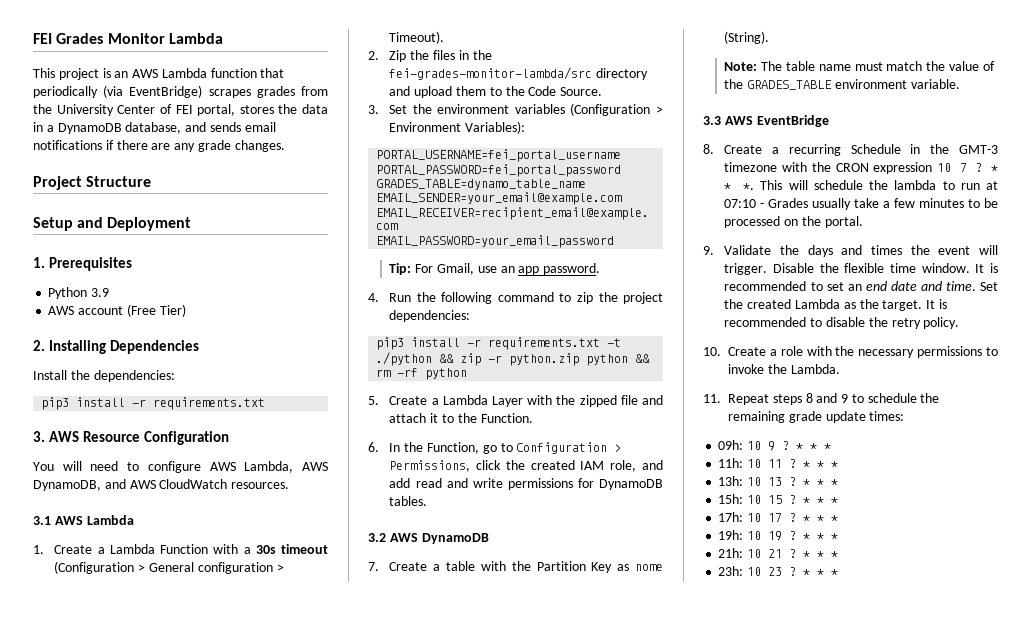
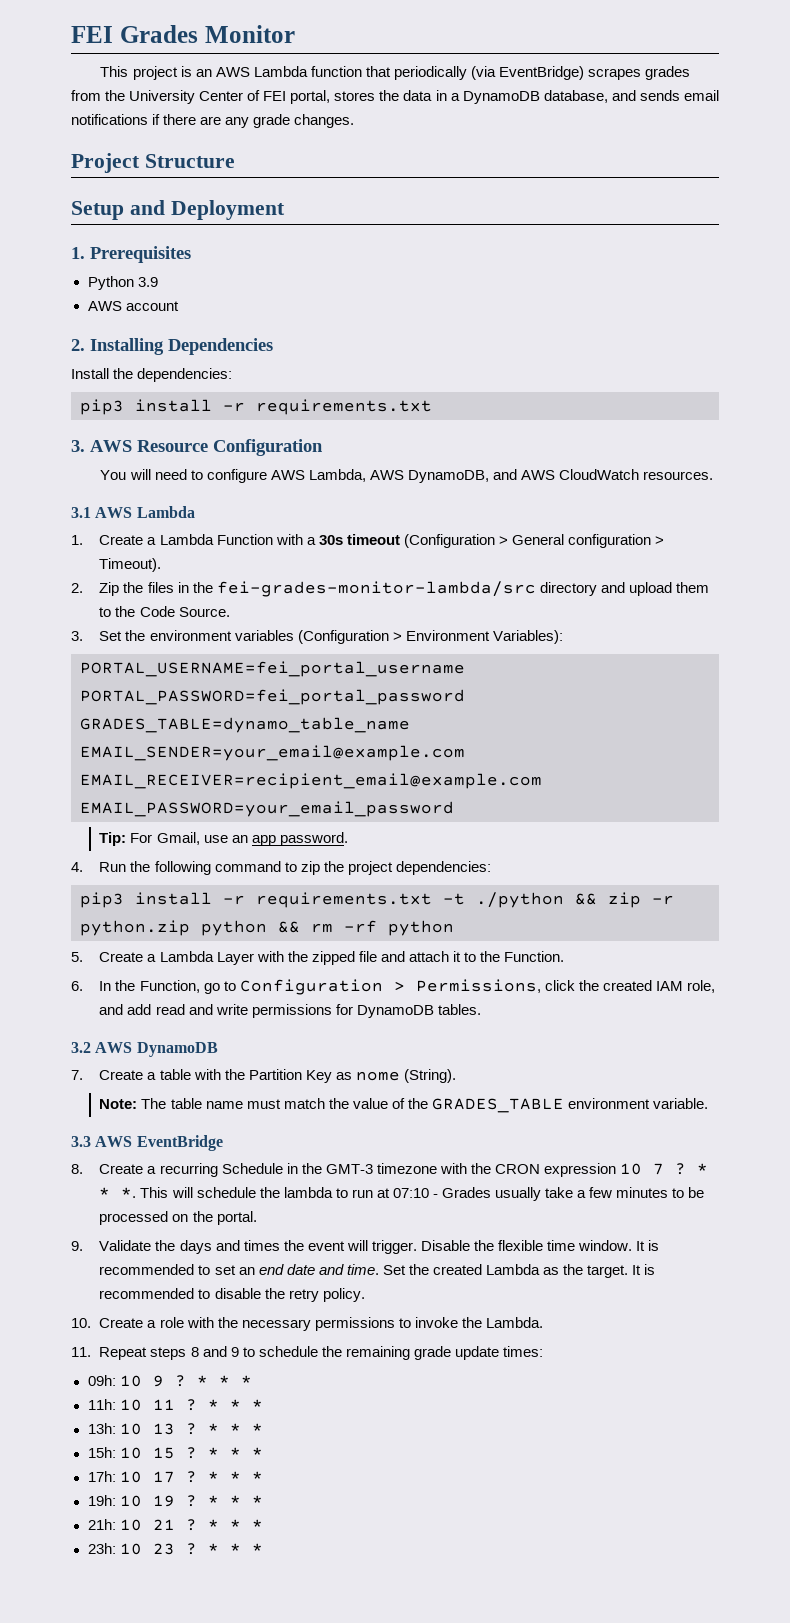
[168,33,223,44] Lambda -> (295, 34) none
[126,304,186,317] (Free Tier) -> (179, 306) none

